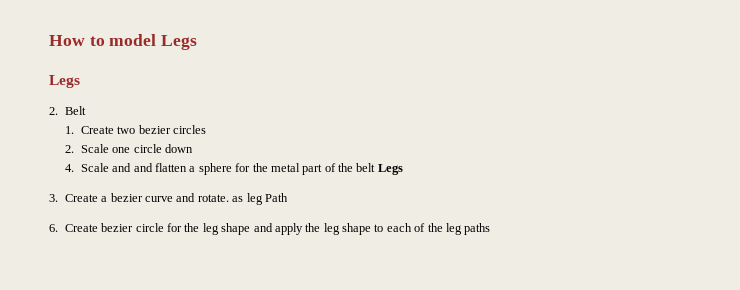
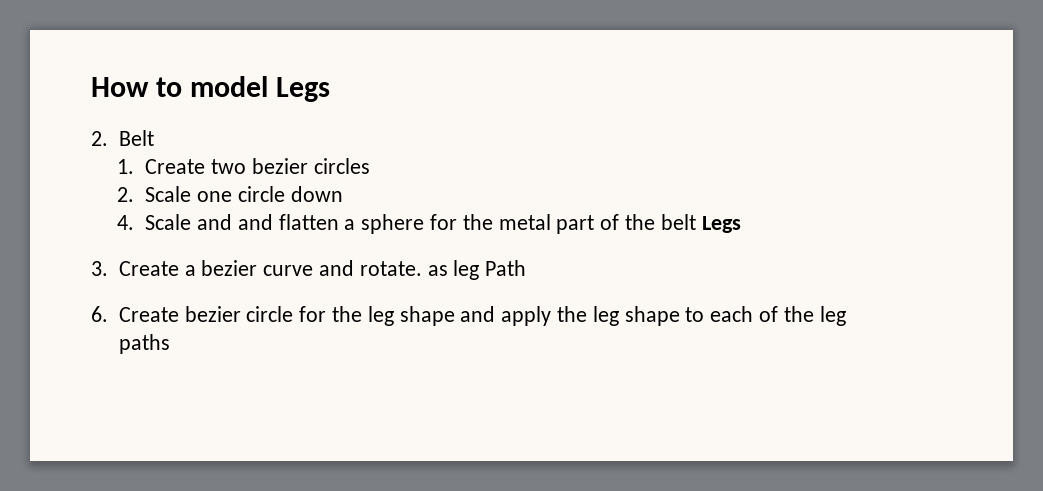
[49,75,80,88] // Legs -> (331, 89) none

